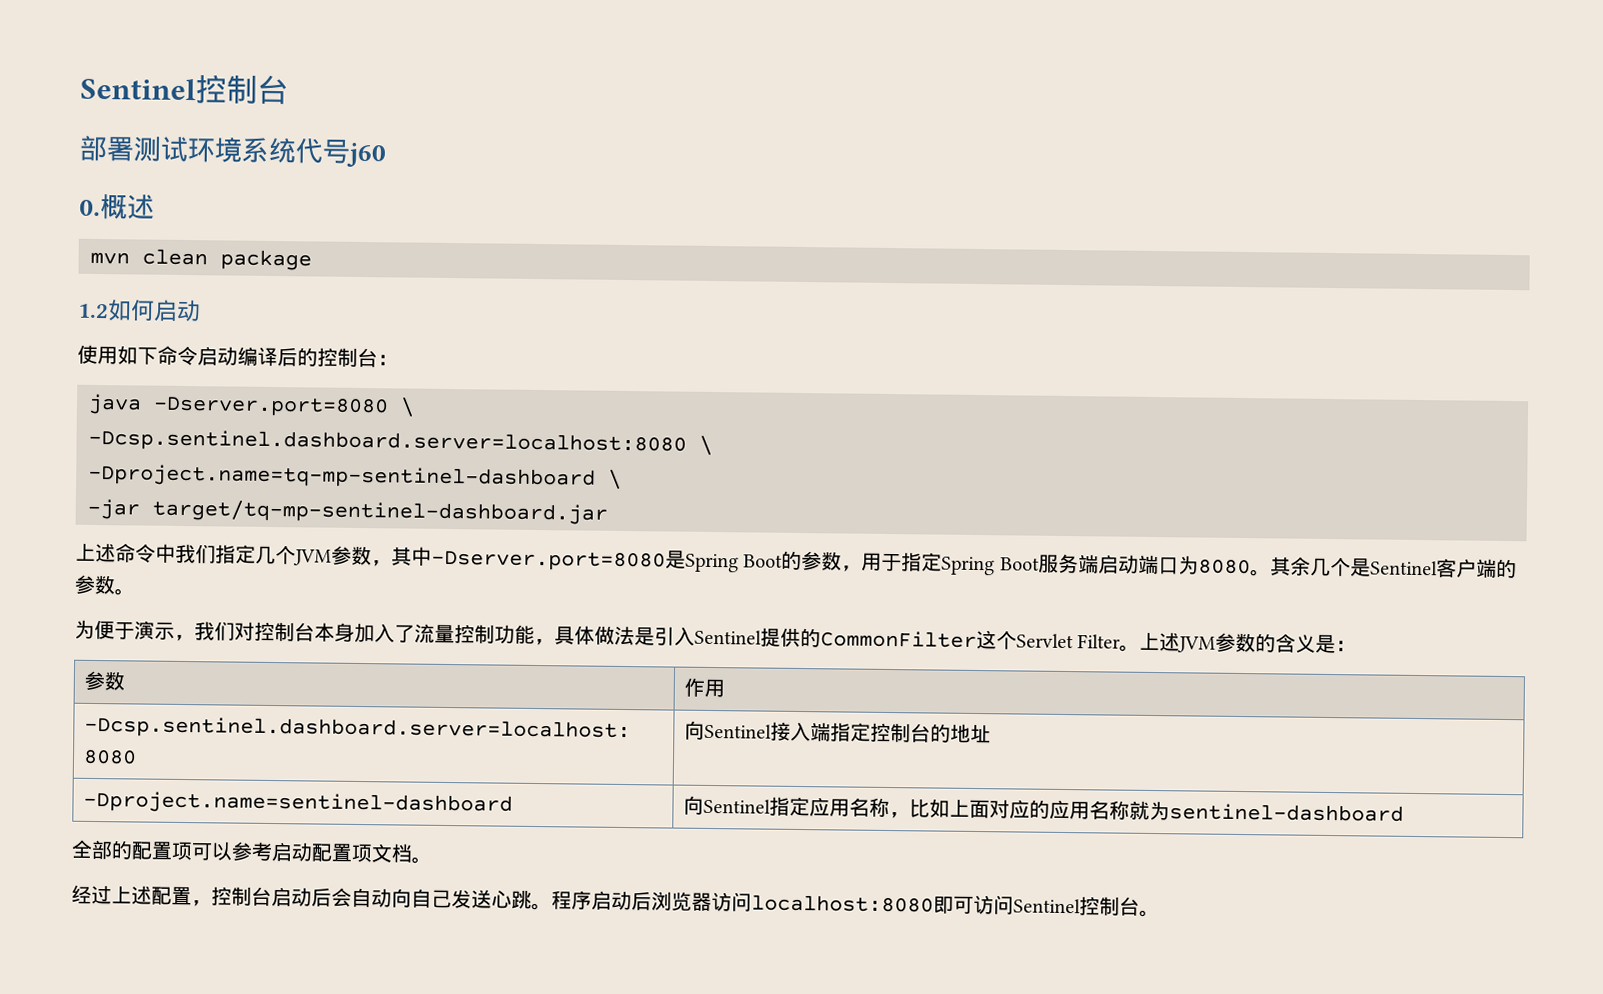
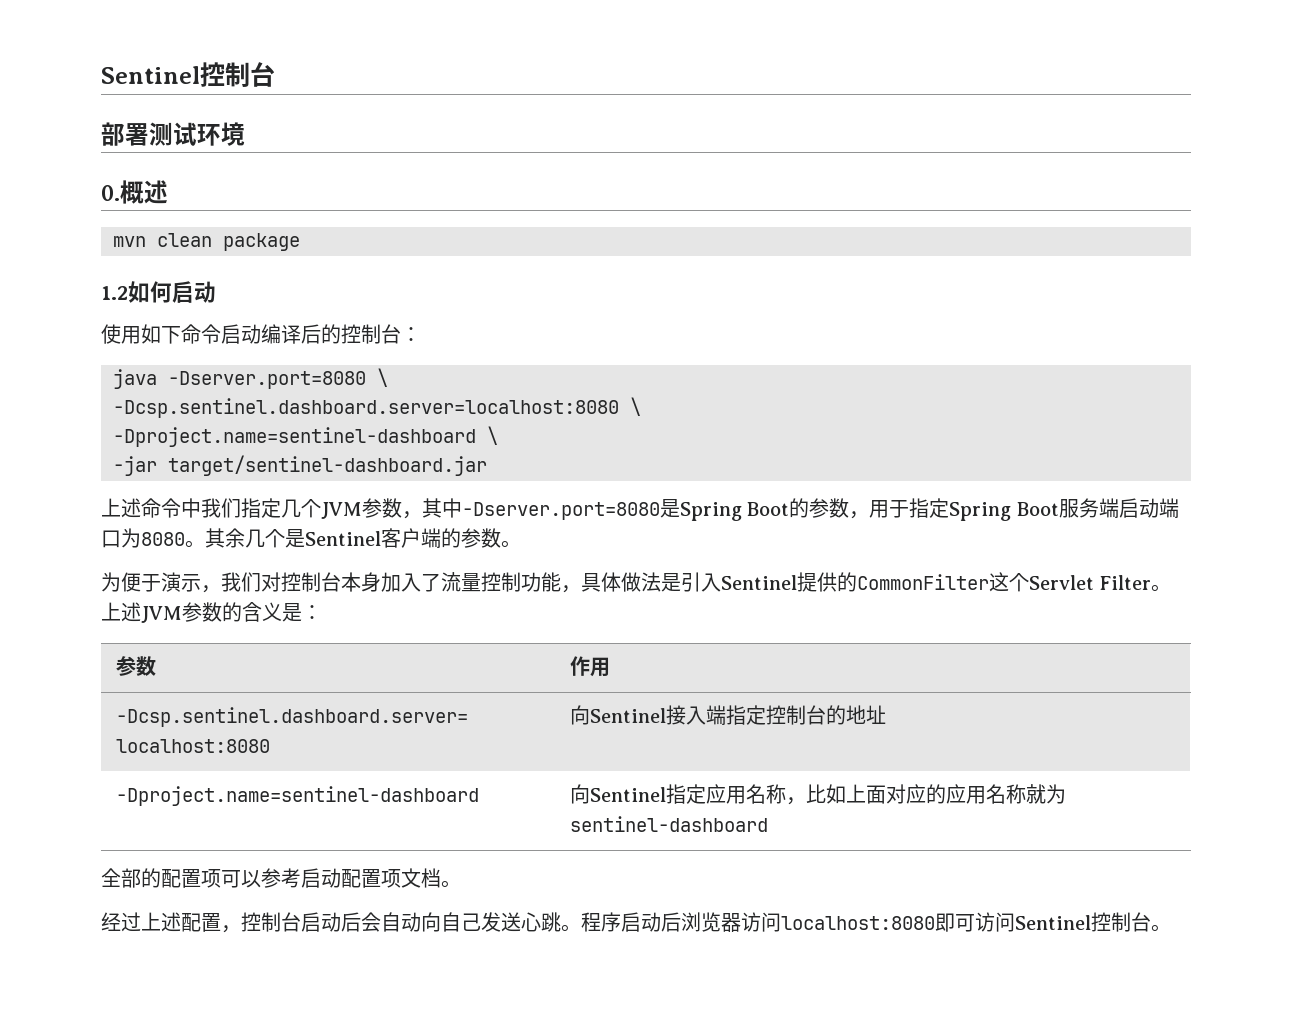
[241,137,386,168] 系统代号j60 -> (245, 134) none
[88,463,596,490] -Dproject.name=tq-mp-sentinel-dashboard -> [113,427,476,447] -Dproject.name=sentinel-dashboard
[152,499,608,525] target/tq-mp-sentinel-dashboard.jar -> [168,455,487,476] target/sentinel-dashboard.jar

